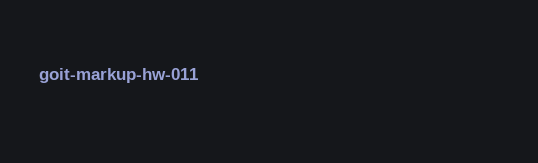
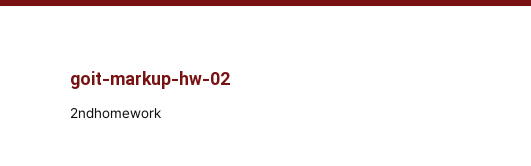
[39,68,198,83] goit-markup-hw-011 -> [70,71,230,89] [70,107,162,119] goit-markup-hw-02 // 2ndhomework

